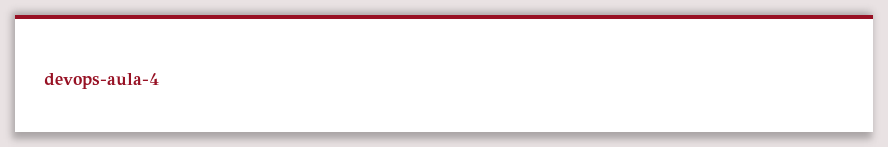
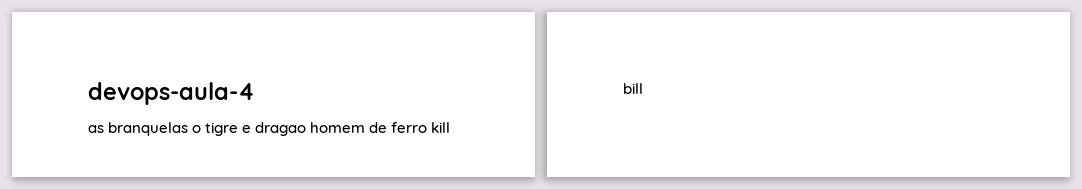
(159, 81) none -> [88,122,451,136] [623,83,643,94] // as branquelas o tigre e dragao homem de ferro kill bill

